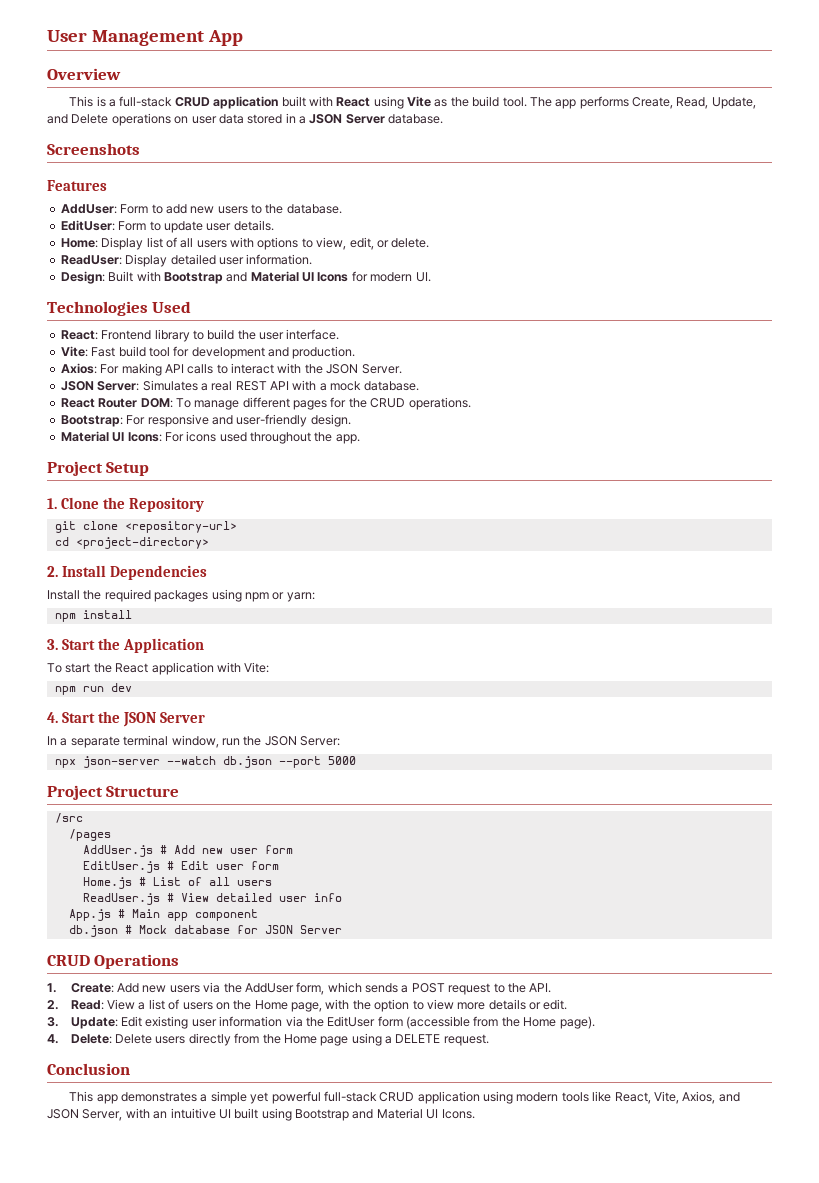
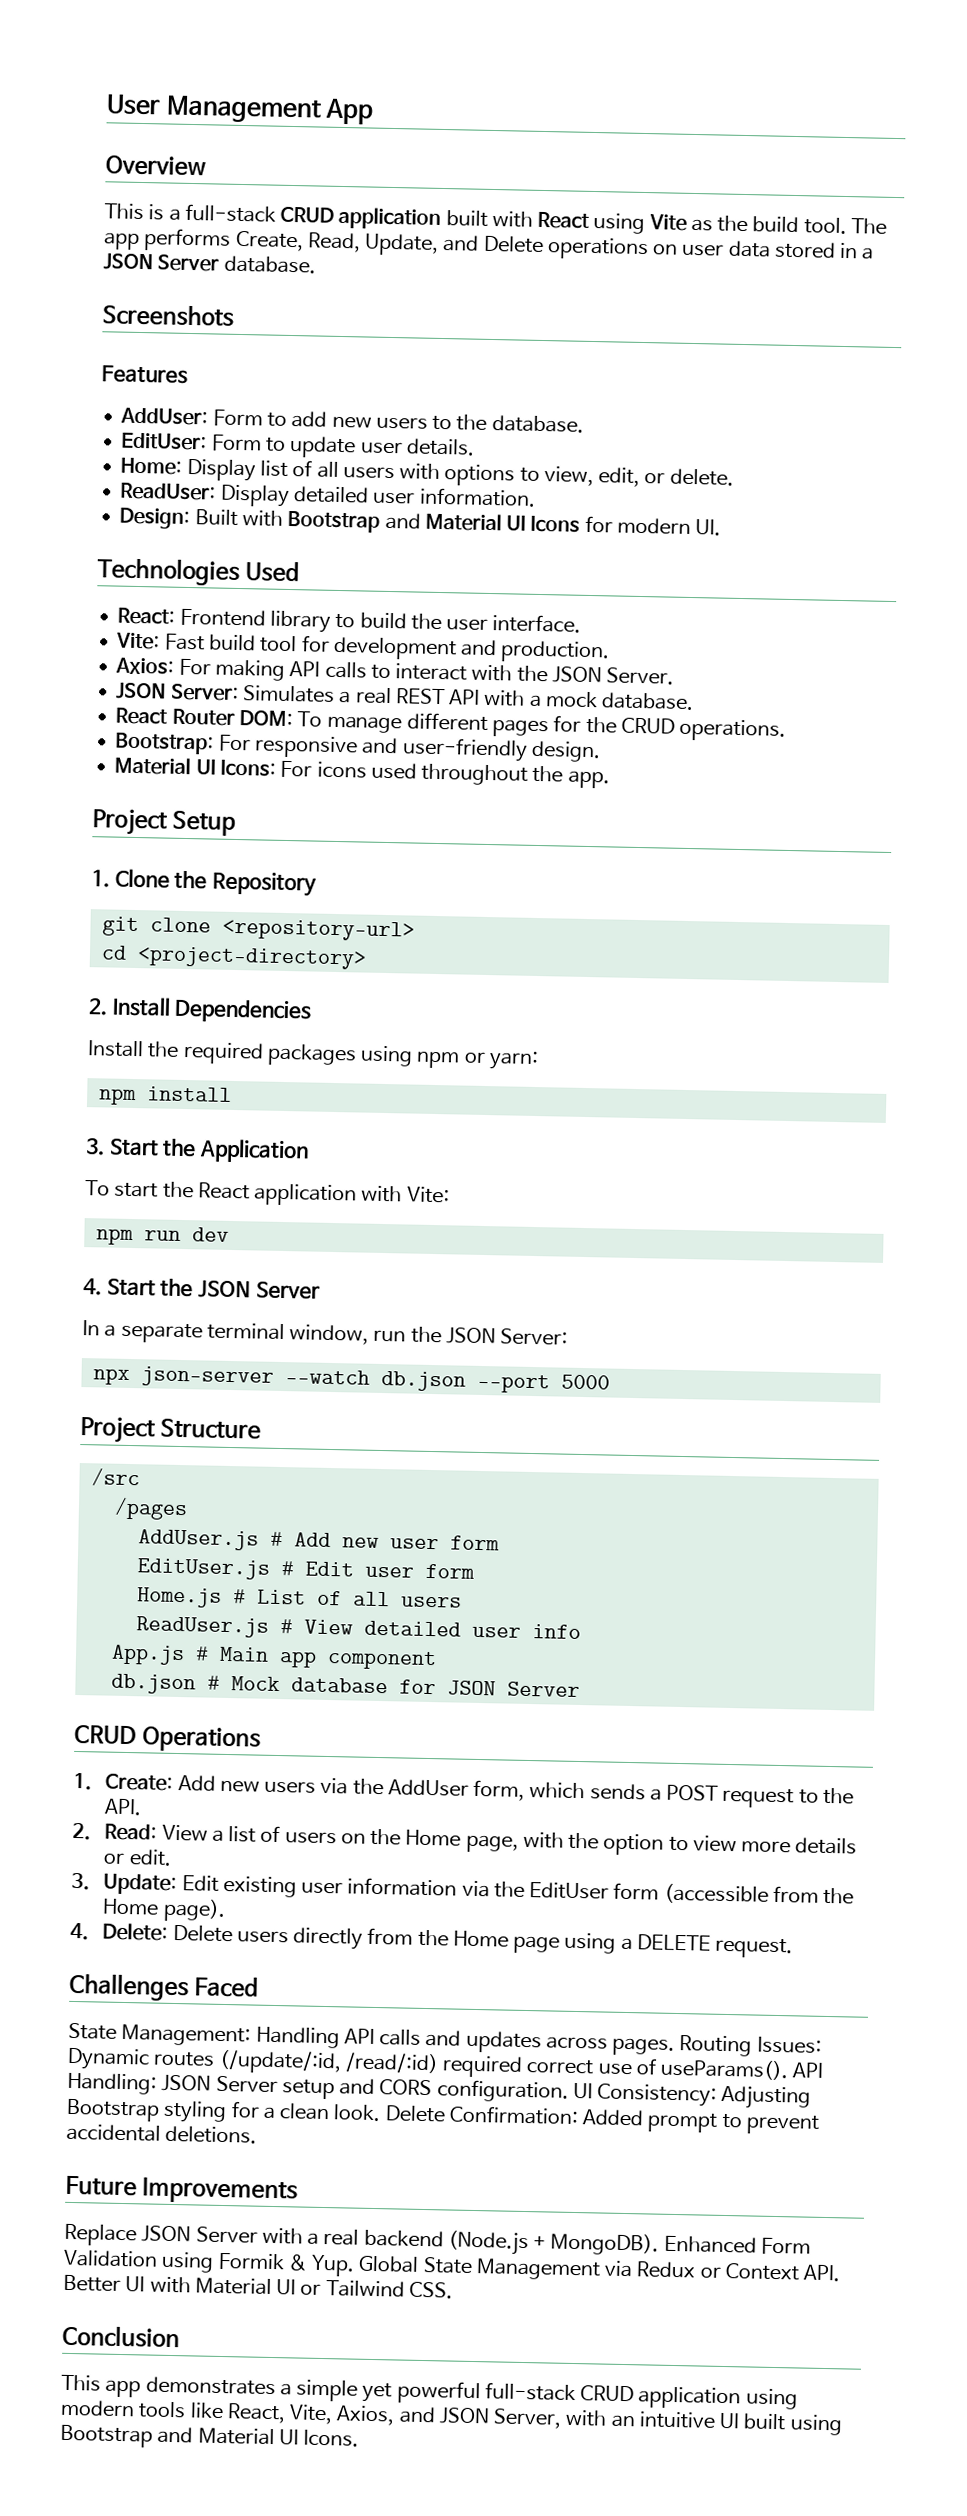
(489, 1040) none -> [69,1972,260,2002] [68,2022,822,2057] [67,2047,825,2081] [67,2072,812,2110] [66,2098,819,2135] [66,2123,258,2144] [65,2175,299,2205] [64,2223,811,2256] [63,2249,842,2282] [63,2274,453,2299] // Challenges Faced // State Management: Handling API calls and updates across pages. Routing Issues: Dynamic routes (/update/:id, /read/:id) required correct use of useParams(). API Handling: JSON Server setup and CORS configuration. UI Consistency: Adjusting Bootstrap styling for a clean look. Delete Confirmation: Added prompt to prevent accidental deletions. // Future Improvements // Replace JSON Server with a real backend (Node.js + MongoDB). Enhanced Form Validation using Formik & Yup. Global State Management via Redux or Context API. Better UI with Material UI or Tailwind CSS.

